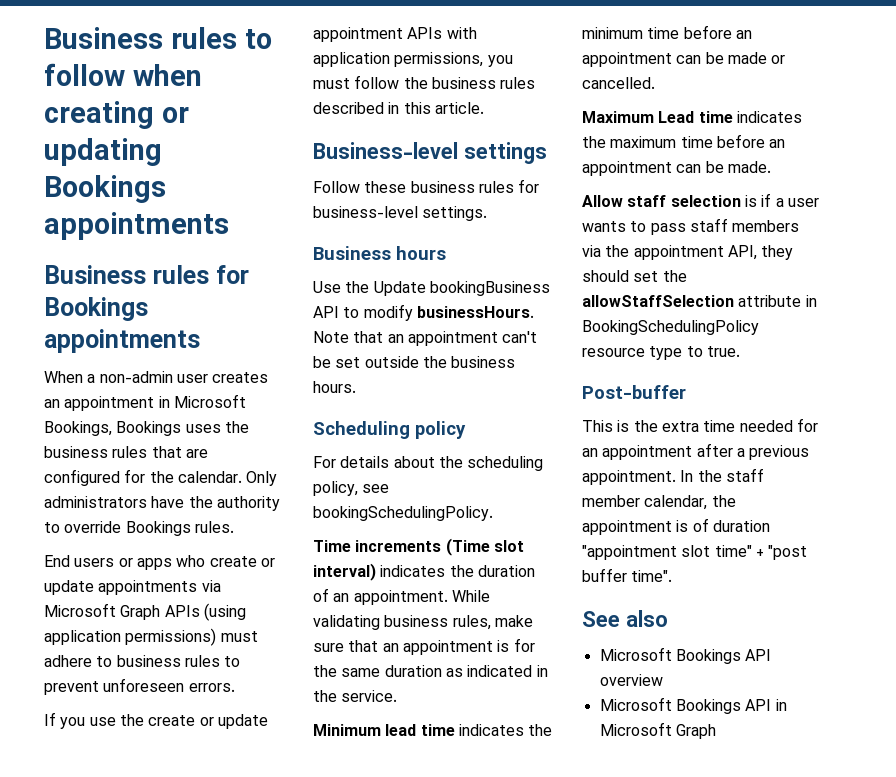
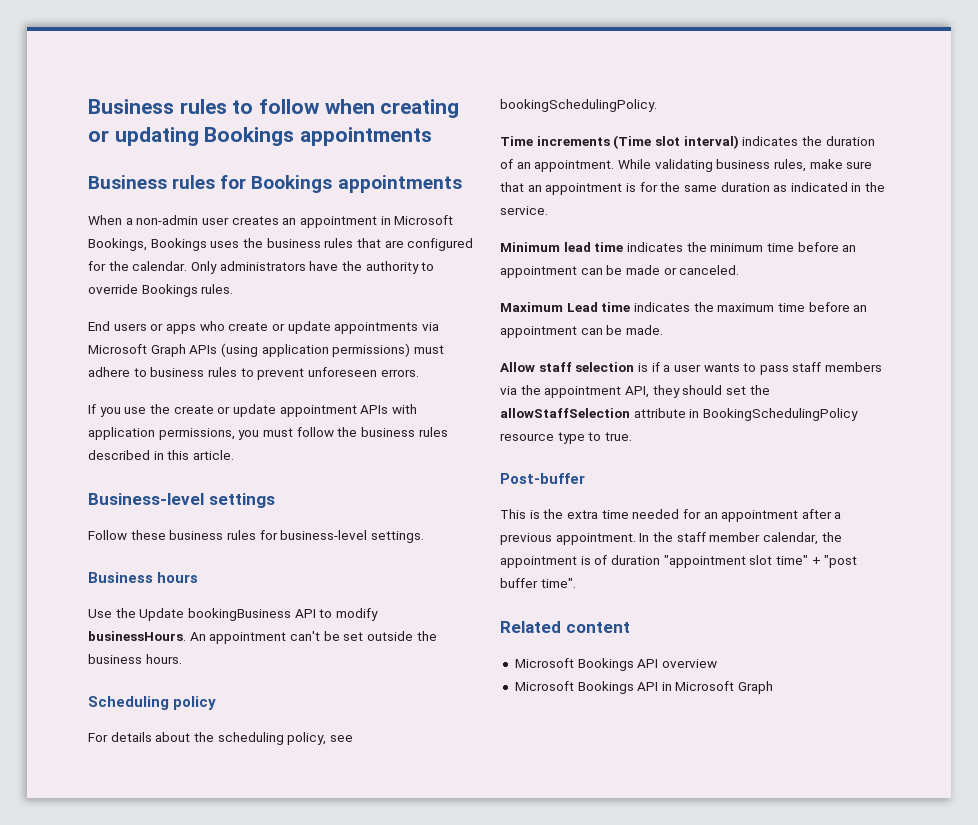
[313,331,404,343] Note that an -> [189,632,206,641] An
[582,77,655,89] cancelled. -> [679,265,740,275] canceled.
[582,610,668,627] See also -> [500,621,630,633] Related content

